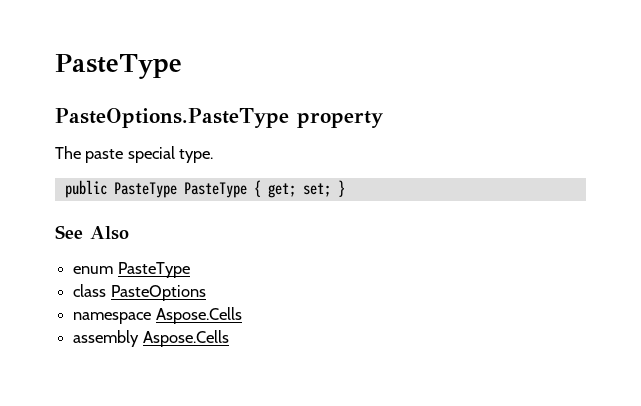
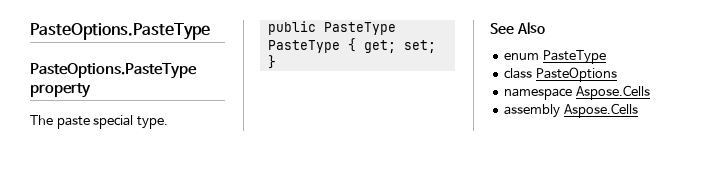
[55,54,182,79] PasteType -> [30,23,210,40] PasteOptions.PasteType

